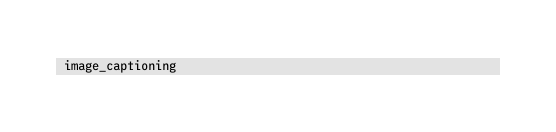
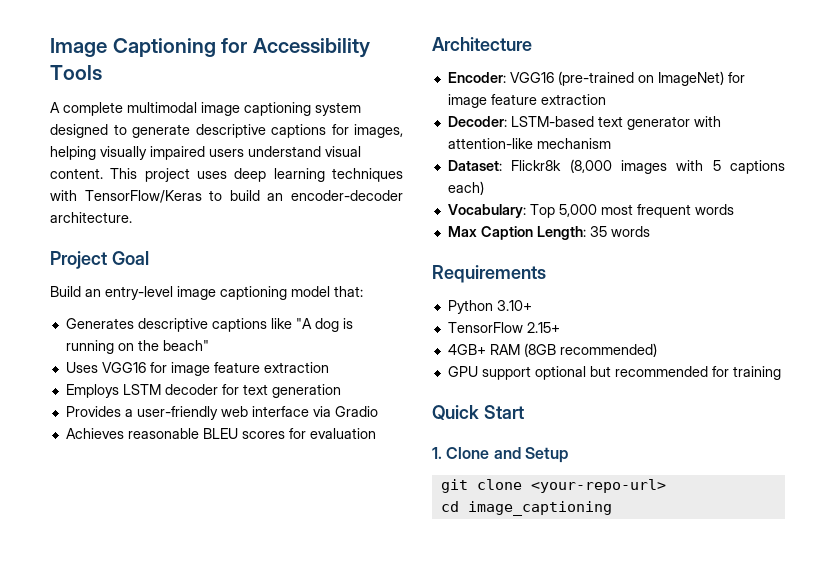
(63, 66) none -> [50,38,370,58] [50,65,102,80] [50,102,361,116] [50,124,403,138] [50,146,361,160] [50,168,404,182] [50,190,403,203] [50,212,132,223] [50,251,149,269] [50,286,363,300] [65,318,353,332] [65,340,209,354] [65,362,329,376] [65,384,341,398] [65,406,378,420] [65,428,376,439] [432,37,532,51] [447,71,745,86] [447,94,606,108] [447,116,721,130] [447,138,611,149] [447,159,786,174] [447,181,484,195] [447,204,734,218] [447,226,650,240] [432,265,546,283] [447,300,532,314] [447,322,560,333] [447,343,657,357] [447,366,781,380] [432,405,524,420] [432,447,568,463] [440,479,666,493] [440,501,459,512] Image Captioning for Accessibility Tools // A complete multimodal image captioning system designed to generate descriptive captions for images, helping visually impaired users understand visual content. This project uses deep learning techniques with TensorFlow/Keras to build an encoder-decoder architecture. // Project Goal // Build an entry-level image captioning model that: // Generates descriptive captions like "A dog is running on the beach" // Uses VGG16 for image feature extraction // Employs LSTM decoder for text generation // Provides a user-friendly web interface via Gradio // Achieves reasonable BLEU scores for evaluation // Architecture // Encoder: VGG16 (pre-trained on ImageNet) for image feature extraction // Decoder: LSTM-based text generator with attention-like mechanism // Dataset: Flickr8k (8,000 images with 5 captions each) // Vocabulary: Top 5,000 most frequent words // Max Caption Length: 35 words // Requirements // Python 3.10+ // TensorFlow 2.15+ // 4GB+ RAM (8GB recommended) // GPU support optional but recommended for training // Quick Start // 1. Clone and Setup // git clone <your-repo-url> // cd

